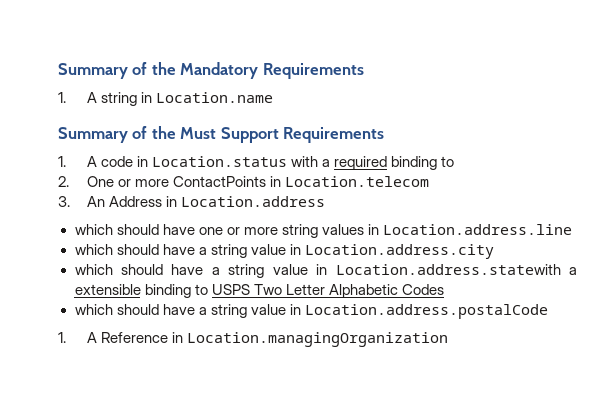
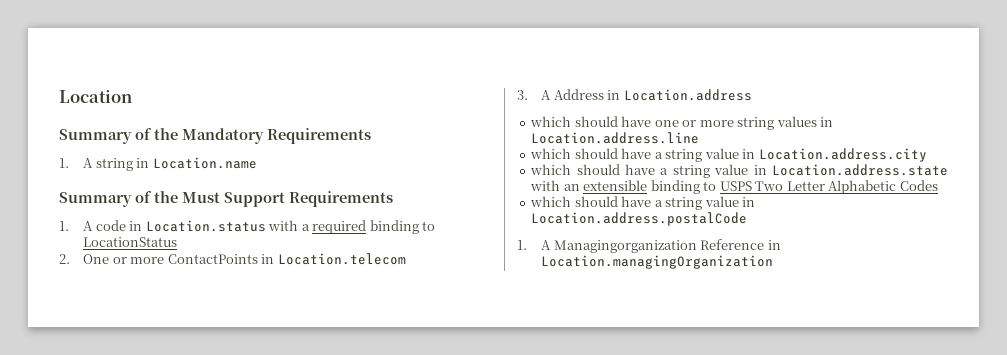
(58, 71) none -> [59,90,132,103] Location //
(455, 161) none -> [83,237,178,247] LocationStatus
[86,196,105,207] An -> [541,90,552,100] A
[335,264,577,275] Location.address.statewith a -> [771,164,948,176] [530,180,580,191] Location.address.state with an
(97, 337) none -> [553,240,697,253] Managingorganization

